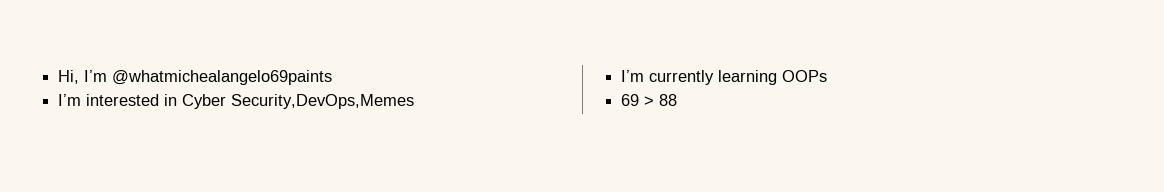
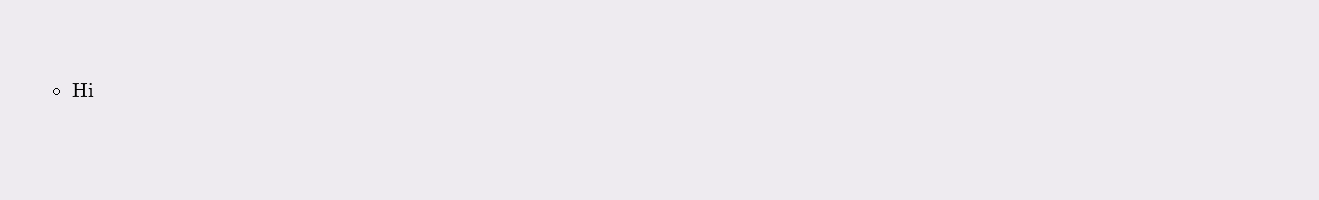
[58,70,333,85] [58,94,415,109] [621,70,828,85] [621,94,678,106] Hi, I’m @whatmichealangelo69paints // I’m interested in Cyber Security,DevOps,Memes // I’m currently learning OOPs // 69 > 88 -> [71,83,94,97] Hi

